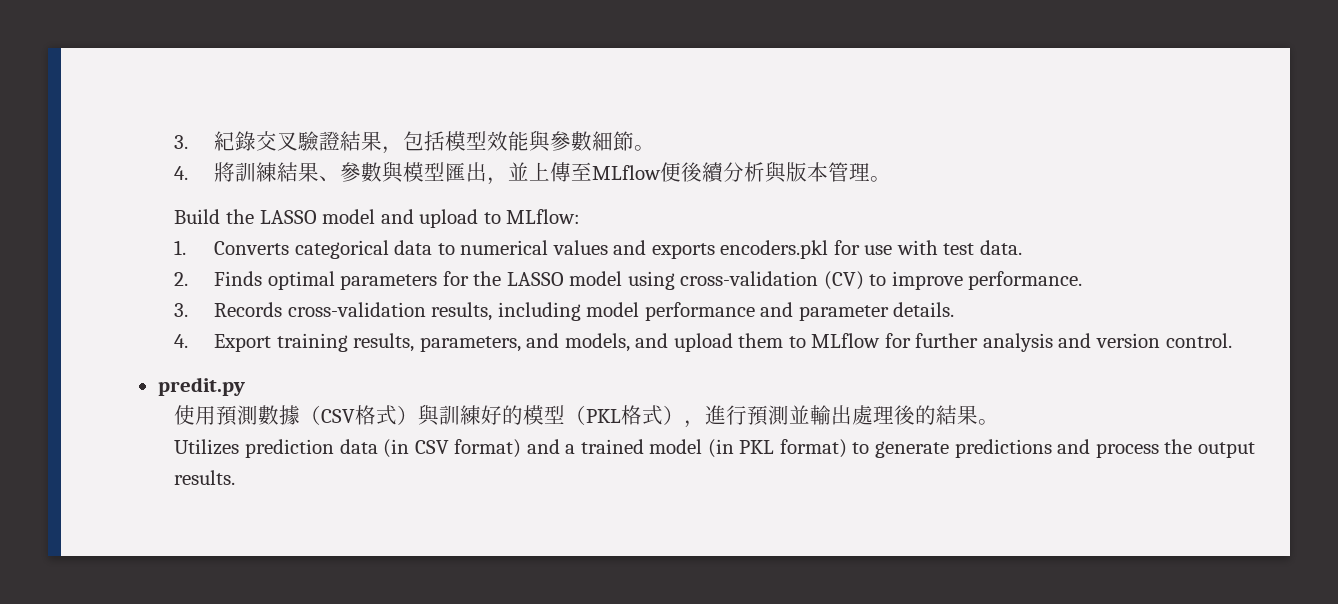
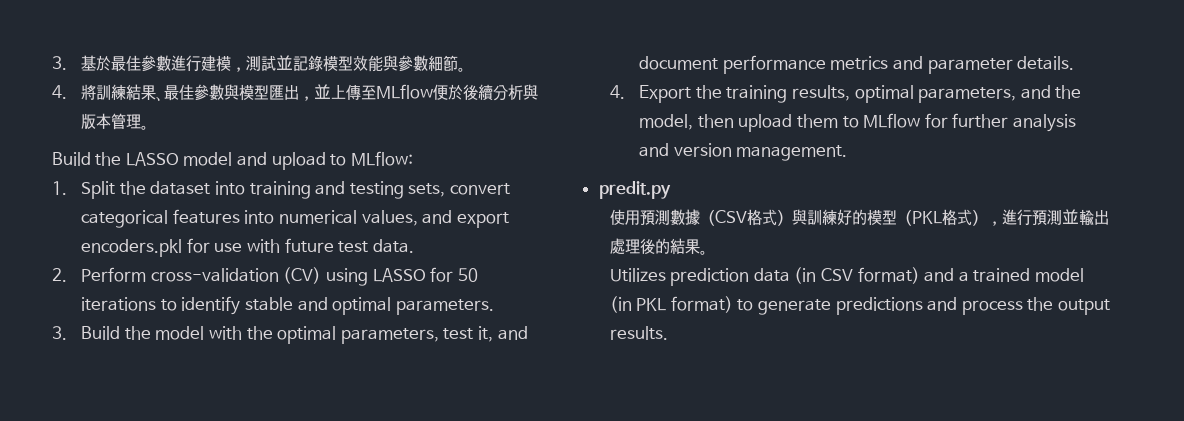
[174,131,445,154] 3.紀錄交叉驗證結果，包括 -> [51,55,324,72] 3.基於最佳參數進行建模，測試並記錄
(340, 179) none -> [164,84,195,101] 最佳
(681, 172) none -> [448,84,464,100] 於
[213,240,715,259] Converts categorical data to numerical values and exports -> [81,181,510,199] [81,209,509,228] Split the dataset into training and testing sets, convert categorical features into numerical values, and export
(938, 247) none -> [284,238,334,253] future
[213,271,1083,290] [174,302,755,321] Finds optimal parameters for the LASSO model using cross-validation (CV) to improve performance. // 3. Records cross-validation results, including model performance -> [81,267,478,286] [81,296,494,315] [51,326,528,344] [639,55,889,74] Perform cross-validation (CV) using LASSO for 50 iterations to identify stable and optimal parameters. // 3. Build the model with the optimal parameters, test it, and document performance metrics
(271, 343) none -> [695,85,722,99] the
(415, 342) none -> [854,85,914,103] optimal
[564,333,669,352] models, and -> [1055,85,1082,99] [639,114,734,130] the model, then
[1165,333,1232,348] control. -> [736,145,848,161] management.

